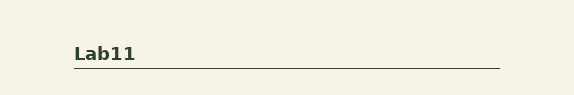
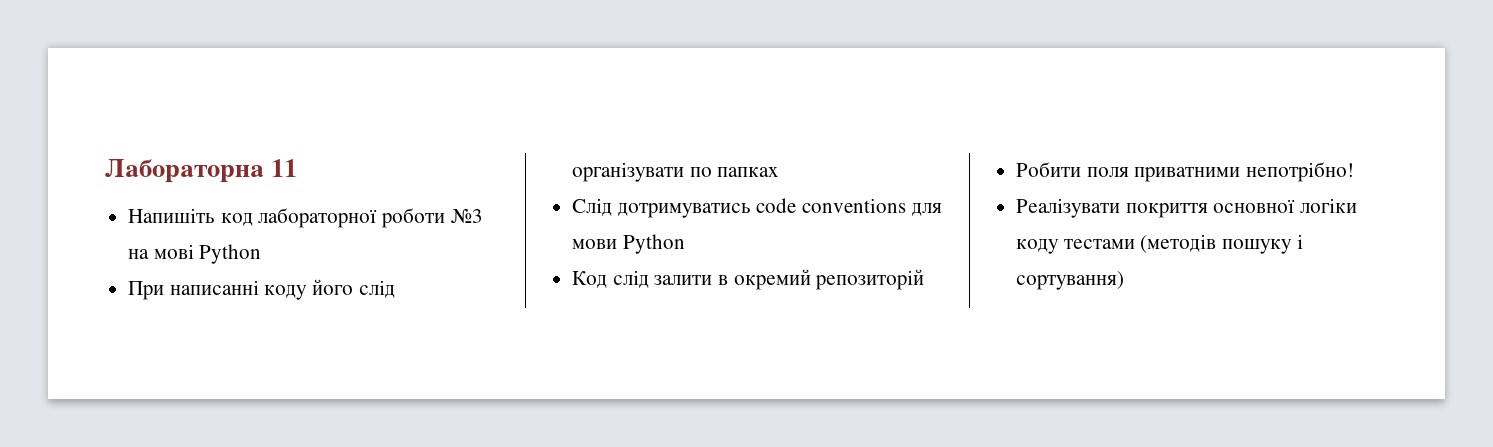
[74,46,136,60] Lab11 -> [105,159,298,183] [128,208,483,228] [128,244,262,264] [128,279,395,300] [572,162,779,182] [572,198,942,218] [572,234,685,254] [572,269,925,290] [1016,162,1355,182] [1016,198,1358,218] [1016,234,1303,254] [1016,271,1125,290] Лабораторна 11 // Напишіть код лабораторної роботи №3 на мові Python // При написанні коду його слід організувати по папках // Слід дотримуватись code conventions для мови Python // Код слід залити в окремий репозиторій // Робити поля приватними непотрібно! // Реалізувати покриття основної логіки коду тестами (методів пошуку і сортування)

